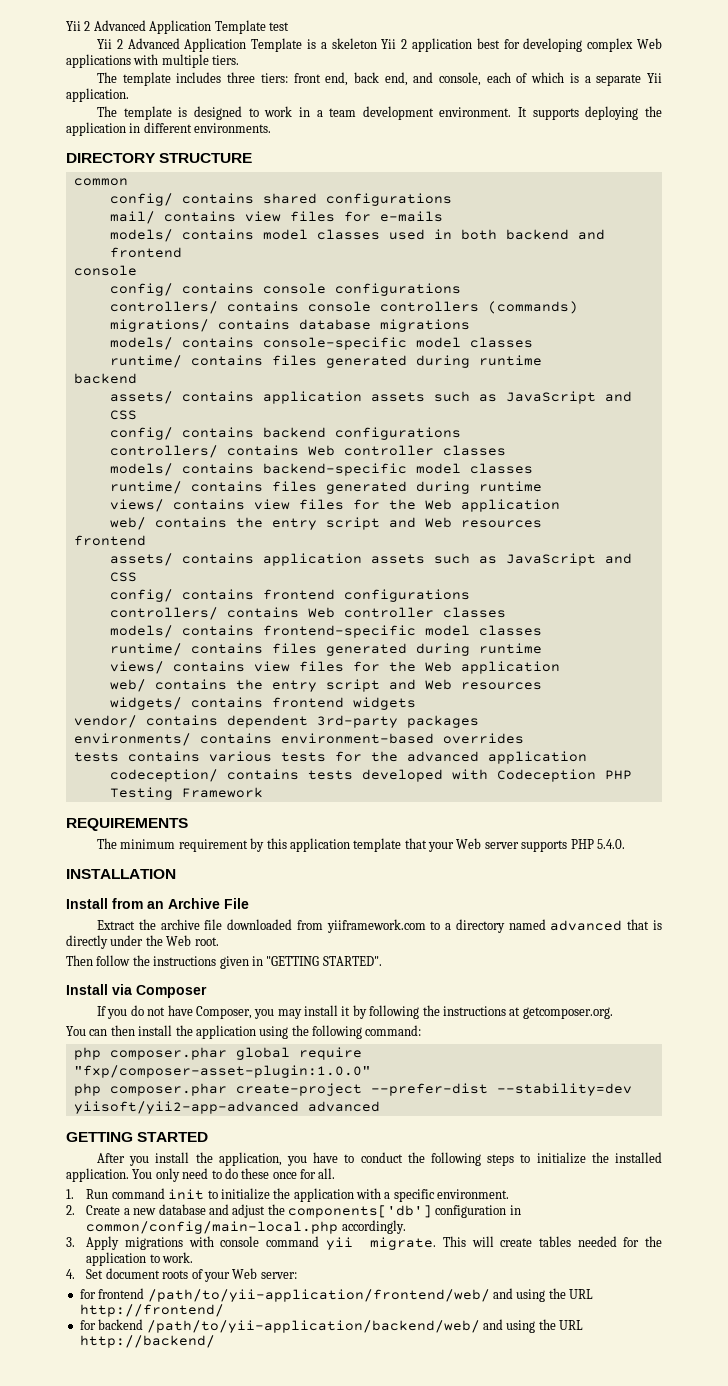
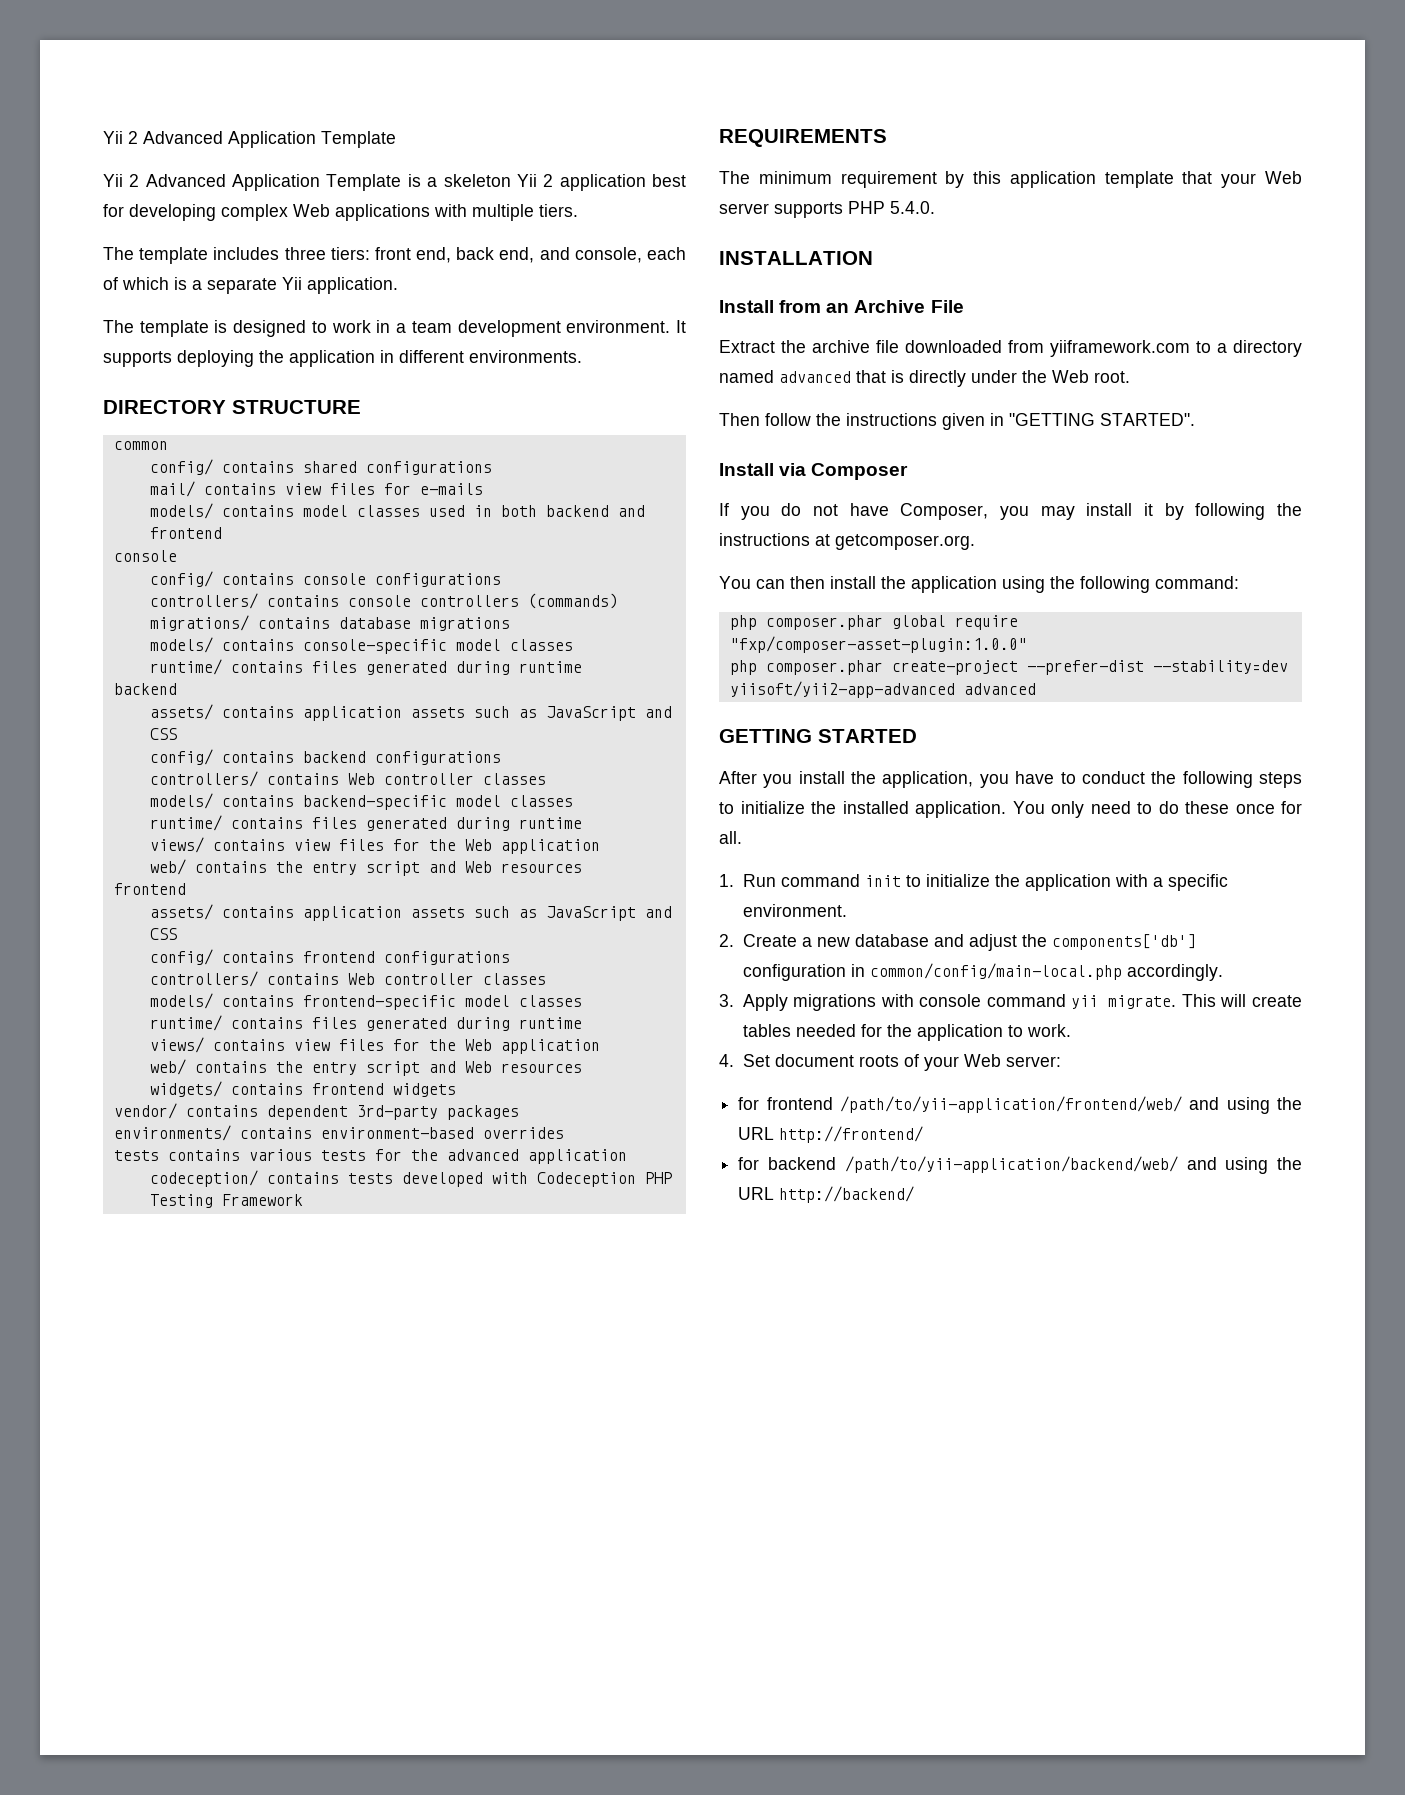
[66,20,289,34] Yii 2 Advanced Application Template test -> [103,131,396,148] Yii 2 Advanced Application Template

